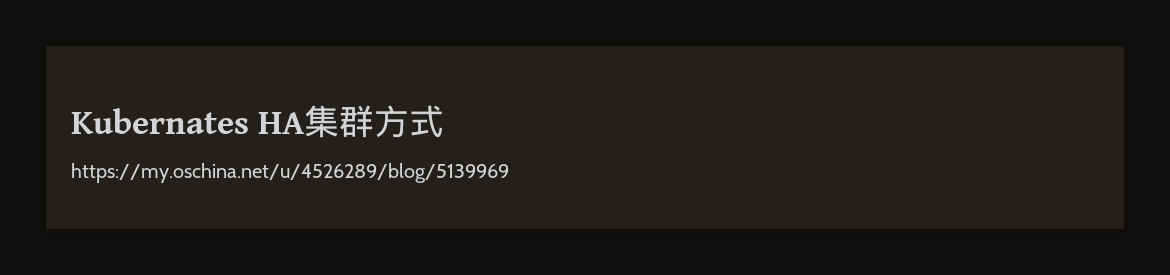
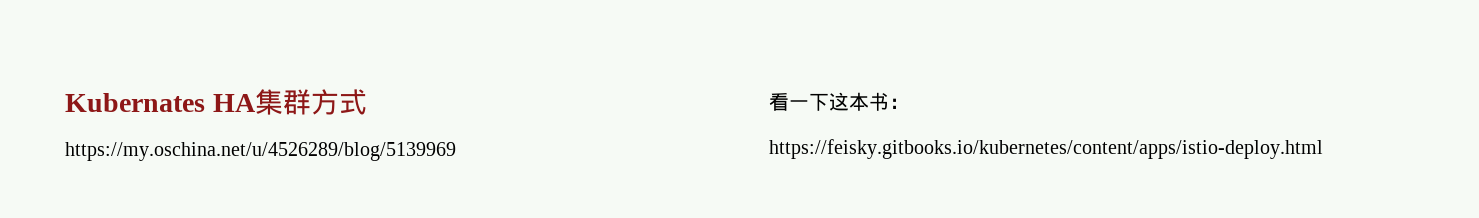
(509, 173) none -> [769,92,909,111] [769,139,1323,159] // 看一下这本书： // https://feisky.gitbooks.io/kubernetes/content/apps/istio-deploy.html

